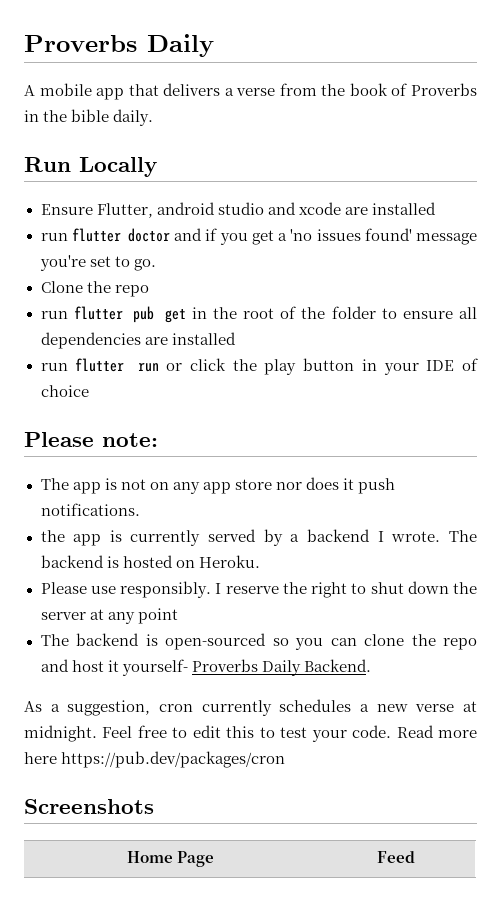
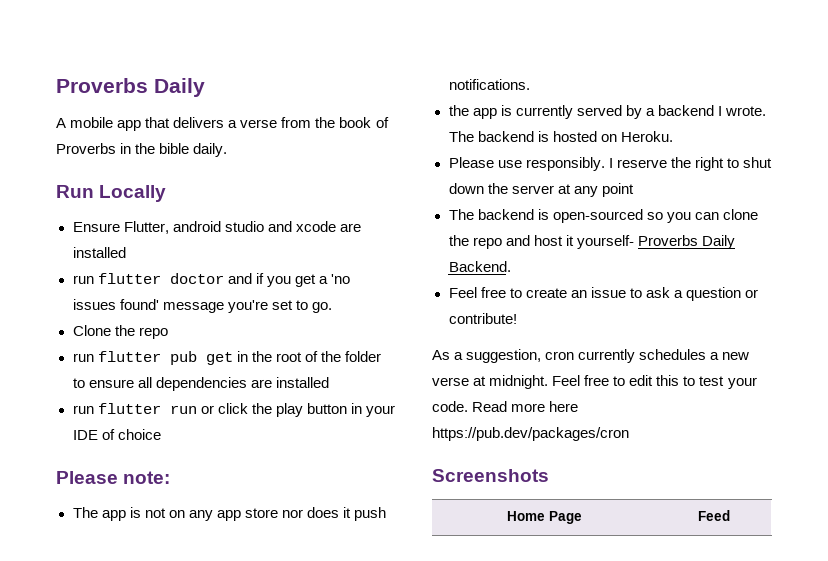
(371, 665) none -> [448,287,758,301] [448,313,517,324] // Feel free to create an issue to ask a question or contribute!

